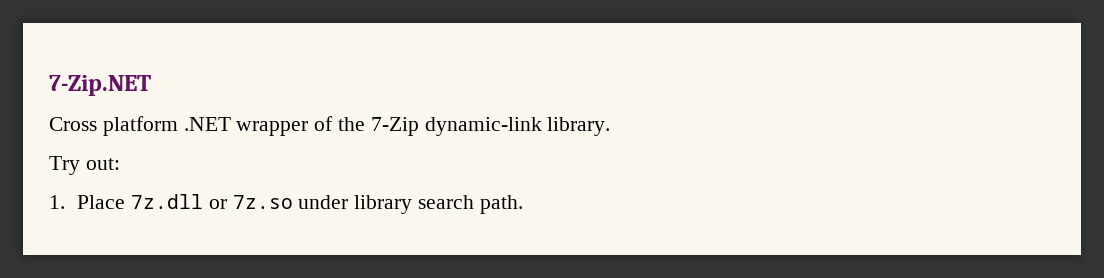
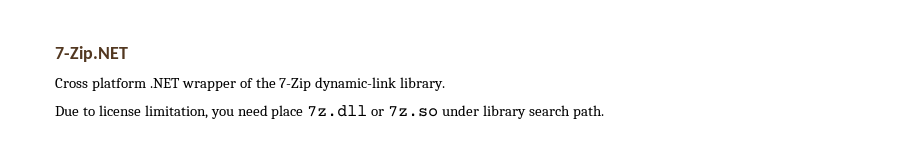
[49,156,120,175] [49,195,126,209] Try out: // 1. Place -> [55,105,304,119] Due to license limitation, you need place

